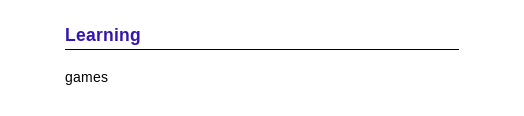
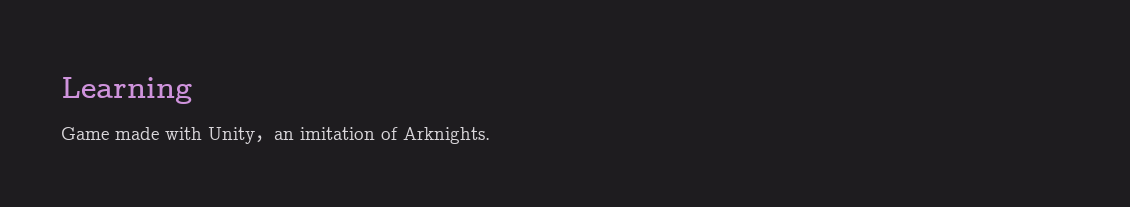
[65,74,108,85] games -> [61,127,490,144] Game made with Unity，an imitation of Arknights.

